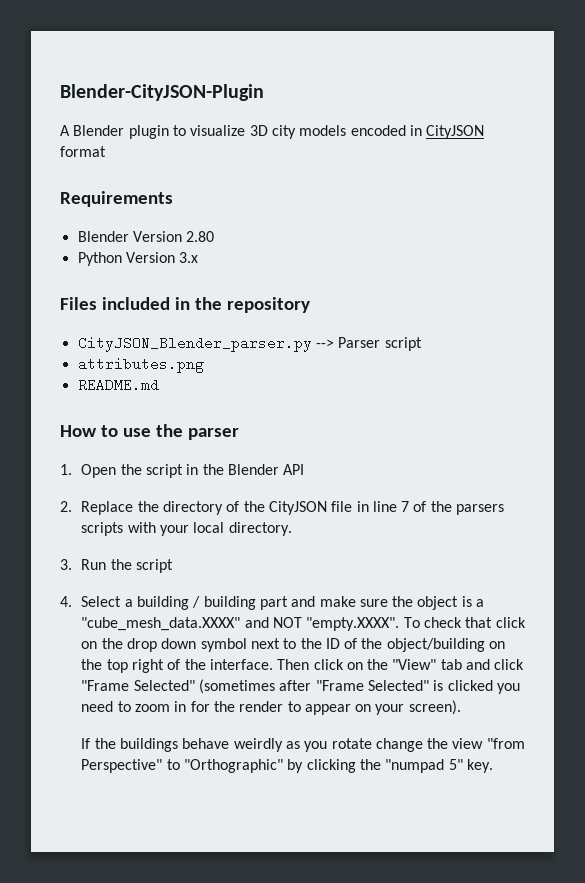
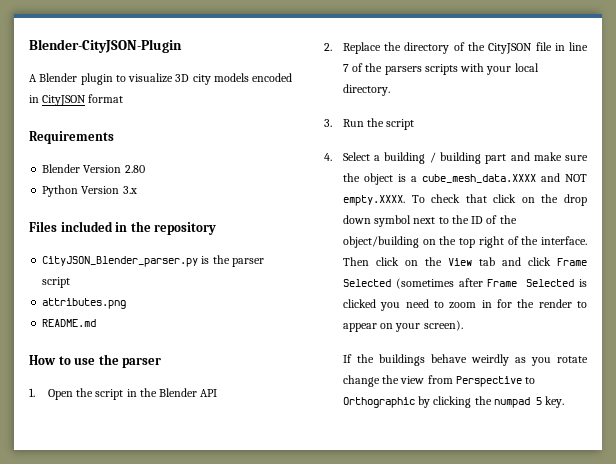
[315,337,381,348] --> Parser -> [201,255,264,267] is the parser
[81,617,241,631] "cube_mesh_data.XXXX" -> [421,174,536,183] cube_mesh_data.XXXX
[306,617,400,631] "empty.XXXX". -> [342,195,405,206] empty.XXXX.
[392,659,437,670] "View" -> [447,258,472,266] View
[81,679,429,694] "Frame Selected" (sometimes after "Frame Selected" -> [557,258,587,266] [342,278,575,289] Frame Selected (sometimes after Frame Selected
[486,738,525,749] [81,759,283,773] "from Perspective" to "Orthographic" -> [427,375,536,387] [342,397,415,408] from Perspective to Orthographic
[385,759,463,773] "numpad 5" -> [493,397,542,408] numpad 5

